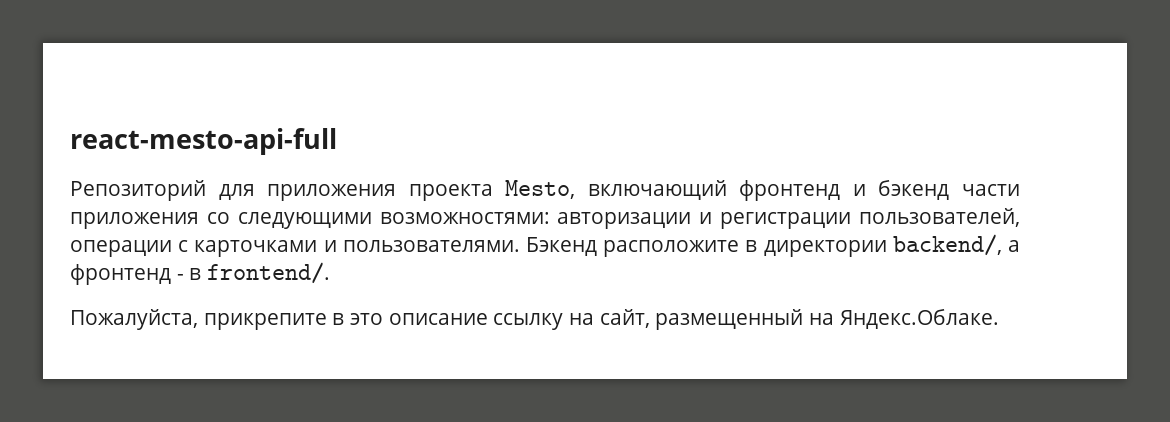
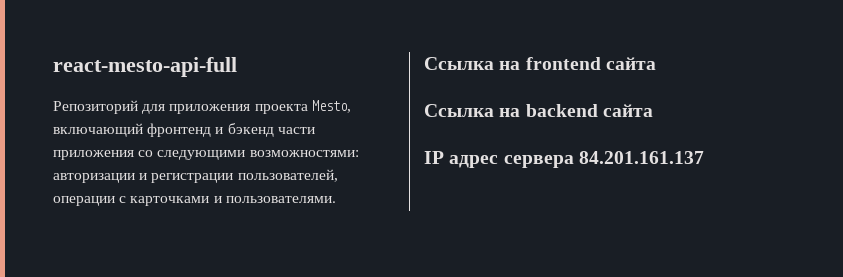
[526,234,1021,257] [70,262,331,285] [70,309,999,330] Бэкенд расположите в директории backend/, а фронтенд - в frontend/. // Пожалуйста, прикрепите в это описание ссылку на сайт, размещенный на Яндекс.Облаке. -> [424,57,656,70] [424,104,653,117] [424,151,704,168] // Ссылка на frontend сайта // Ссылка на backend сайта // IP адрес сервера 84.201.161.137

